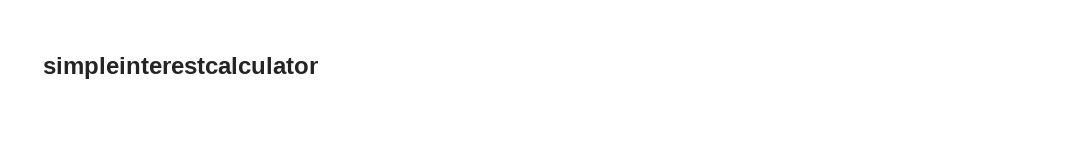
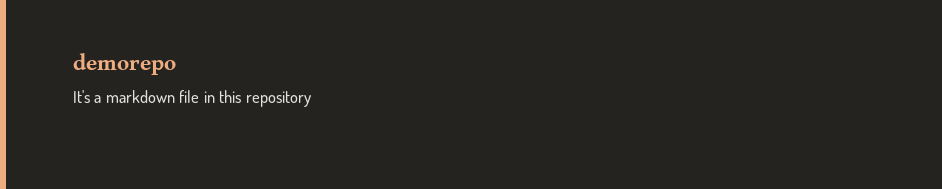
[43,57,318,79] simpleinterestcalculator -> [73,53,176,75] [73,90,311,107] demorepo // It's a markdown file in this repository

